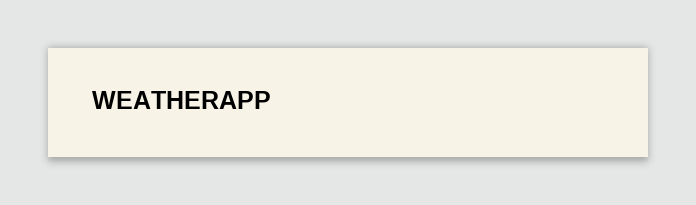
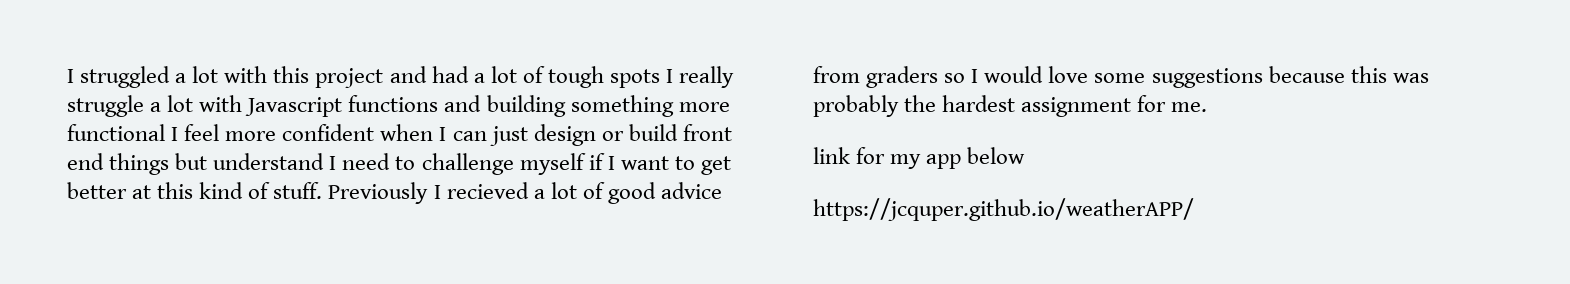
[92,91,271,109] WEATHERAPP -> [67,66,735,88] [67,95,730,117] [67,124,732,146] [67,153,731,175] [67,182,722,204] [813,66,1429,88] [813,95,1208,117] [813,147,1026,169] [813,198,1194,221] I struggled a lot with this project and had a lot of tough spots I really struggle a lot with Javascript functions and building something more functional I feel more confident when I can just design or build front end things but understand I need to challenge myself if I want to get better at this kind of stuff. Previously I recieved a lot of good advice from graders so I would love some suggestions because this was probably the hardest assignment for me. // link for my app below // https://jcquper.github.io/weatherAPP/

